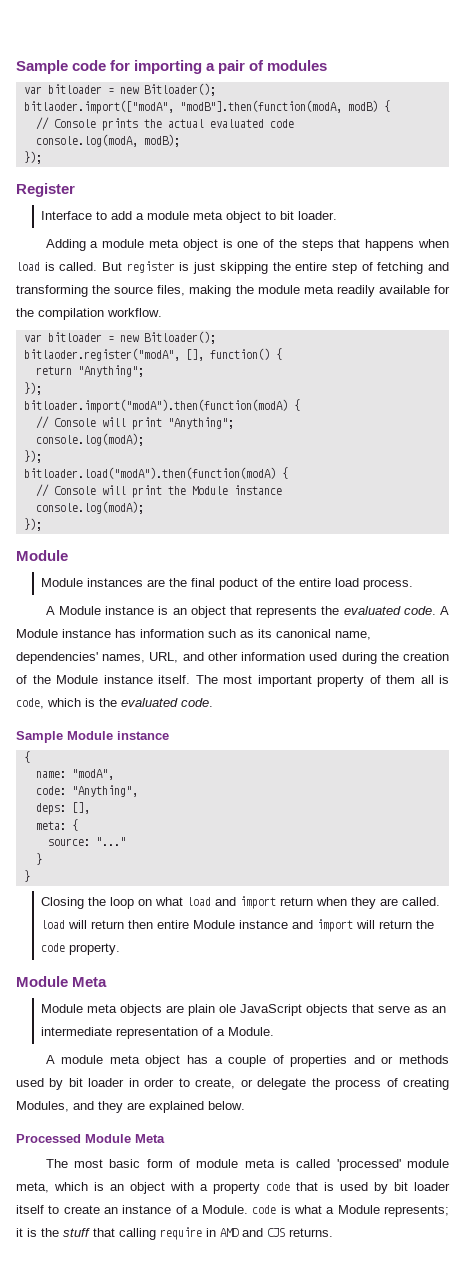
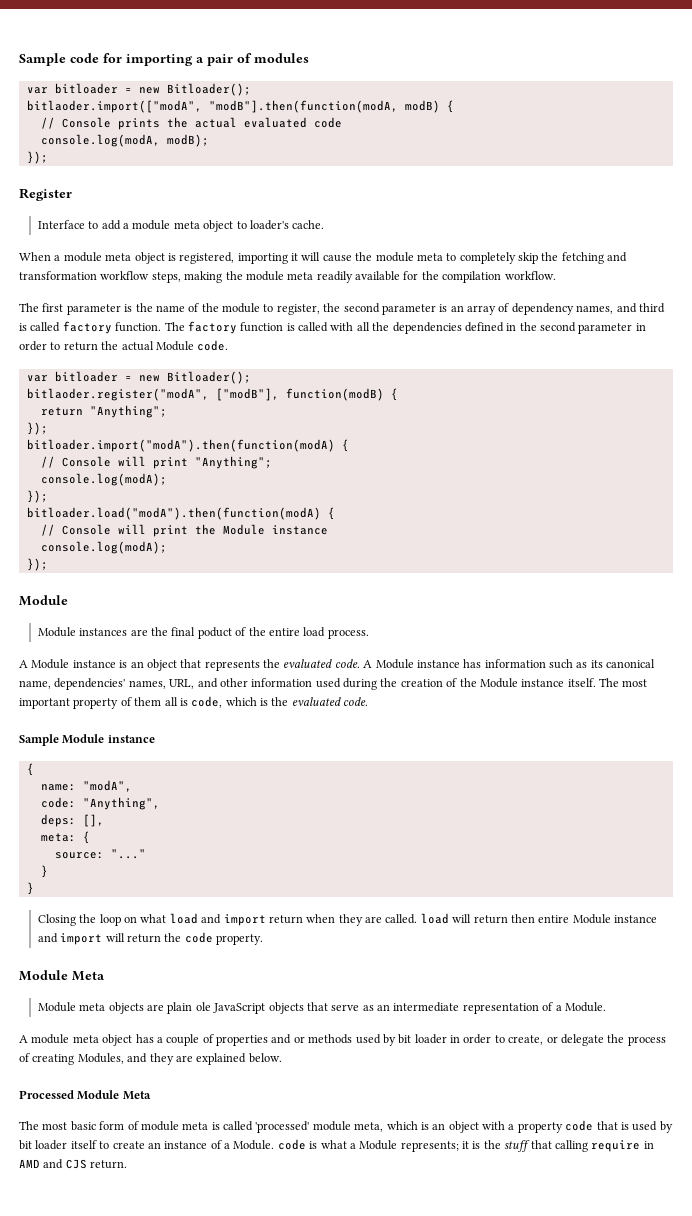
[280,211,338,220] [45,239,86,251] bit loader. // Adding -> [249,220,325,230] [19,252,51,261] loader's cache. // When
[237,239,449,251] [16,261,449,274] [16,285,186,297] one of the steps that happens when load is called. But register is just skipping the entire step of fetching and transforming the source files, -> [179,252,628,264] [19,271,181,283] registered, importing it will cause the module meta to completely skip the fetching and transformation workflow steps,
(162, 312) none -> [19,303,665,315] [19,321,646,334] [19,340,229,351] // The first parameter is the name of the module to register, the second parameter is an array of dependency names, and third is called factory function. The factory function is called with all the dependencies defined in the second parameter in order to return the actual Module code.
[185,348,270,361] [], function() -> [215,388,384,401] ["modB"], function(modB)
[289,1228,333,1237] returns. -> [90,1160,128,1169] return.

